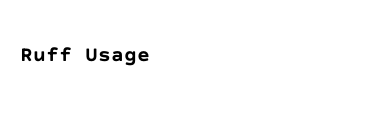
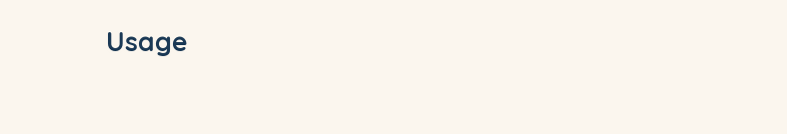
[20,47,72,62] Ruff -> (105, 44) none

